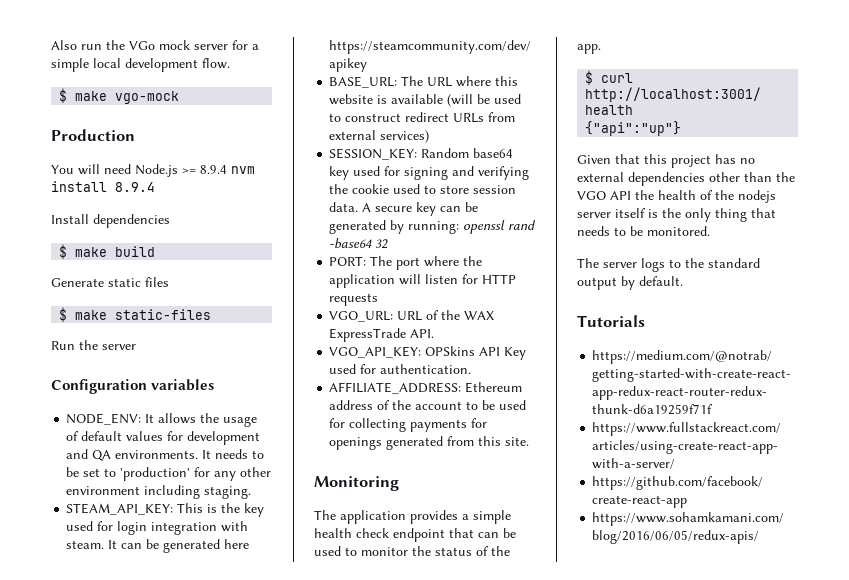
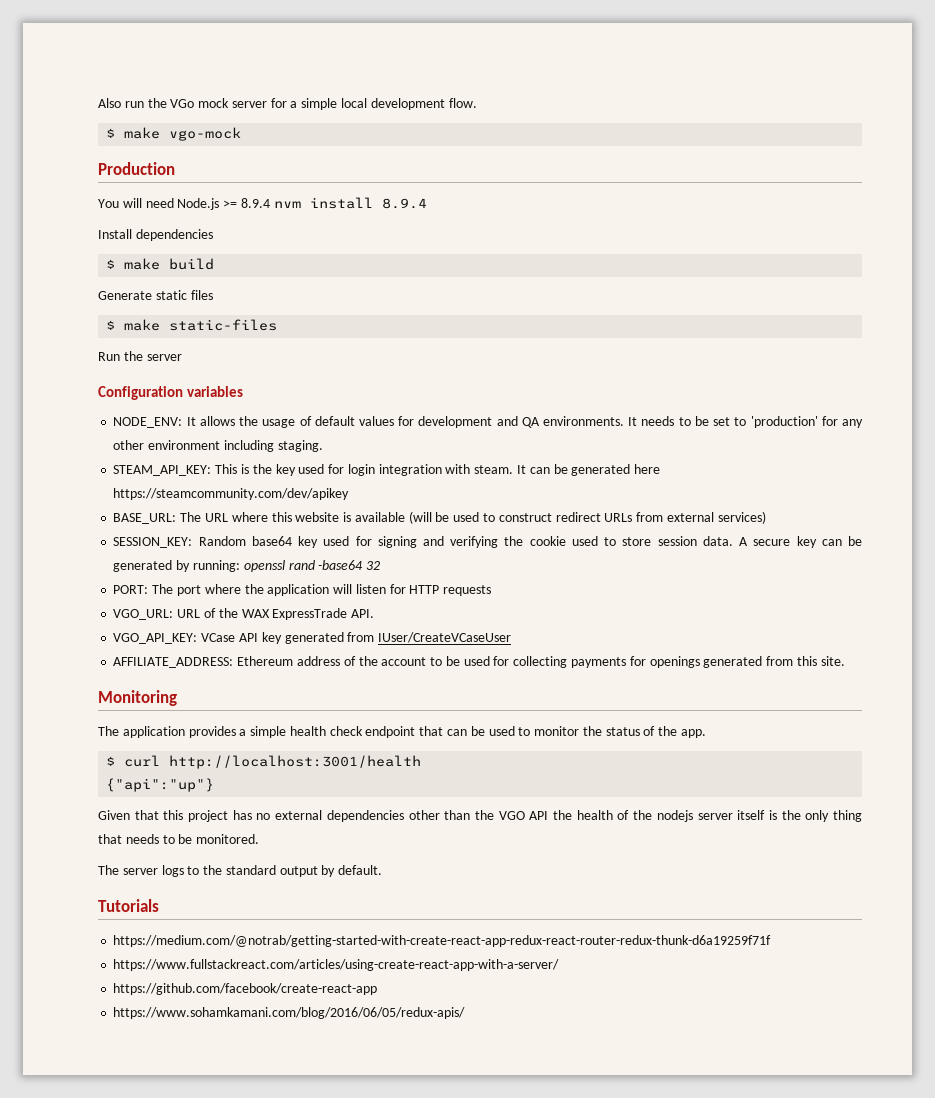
[425,346,527,360] [329,364,472,374] OPSkins API Key used for authentication. -> [201,632,512,644] VCase API key generated from IUser/CreateVCaseUser

